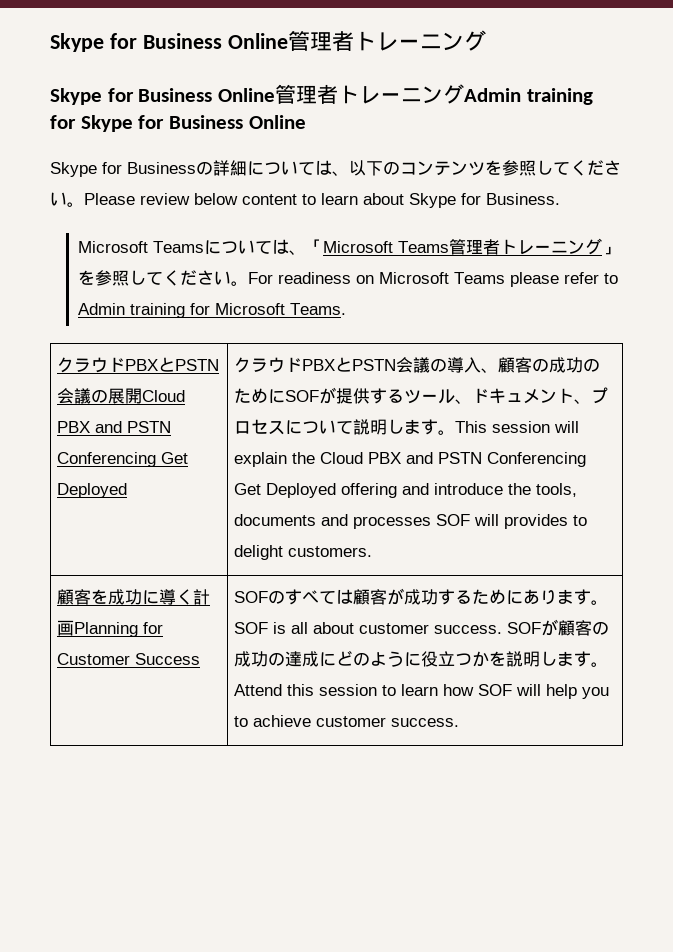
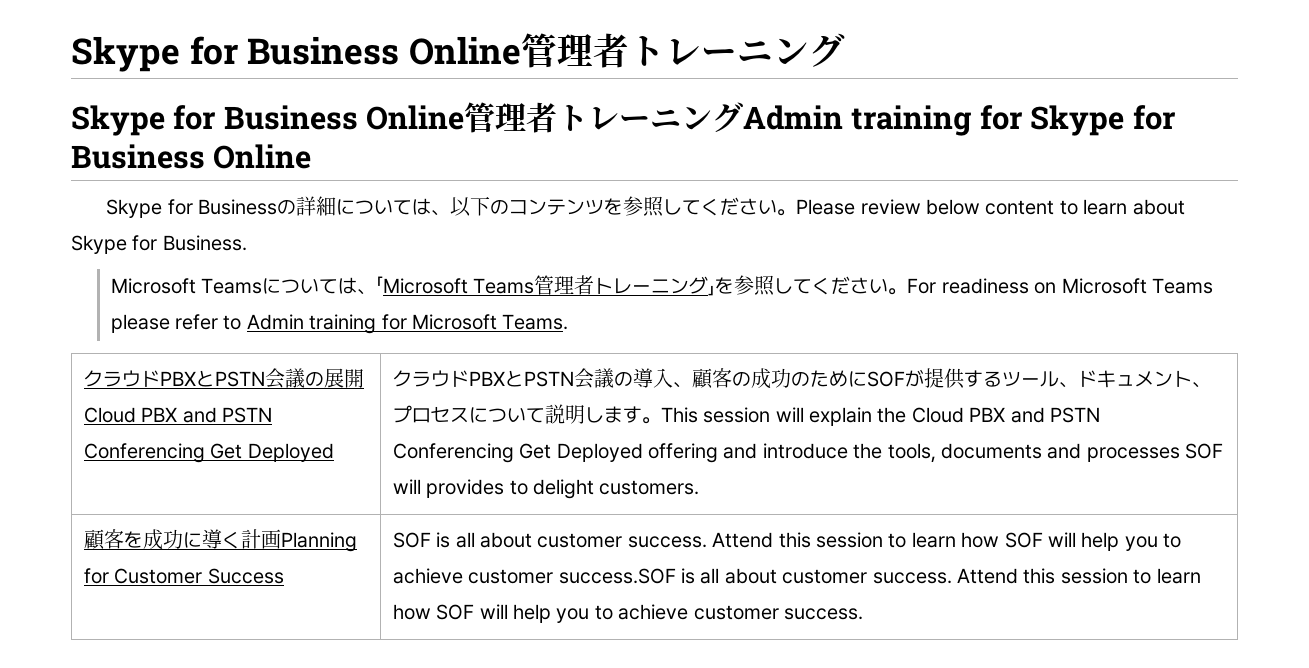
[267,588,608,605] [233,619,609,636] [233,650,608,667] のすべては顧客が成功するためにあります。SOF is all about customer success. SOFが顧客の成功の達成にどのように役立つかを説明します。 -> [436,532,1182,551] [392,568,952,584] is all about customer success. Attend this session to learn how SOF will help you to achieve customer success.SOF is all about customer success.

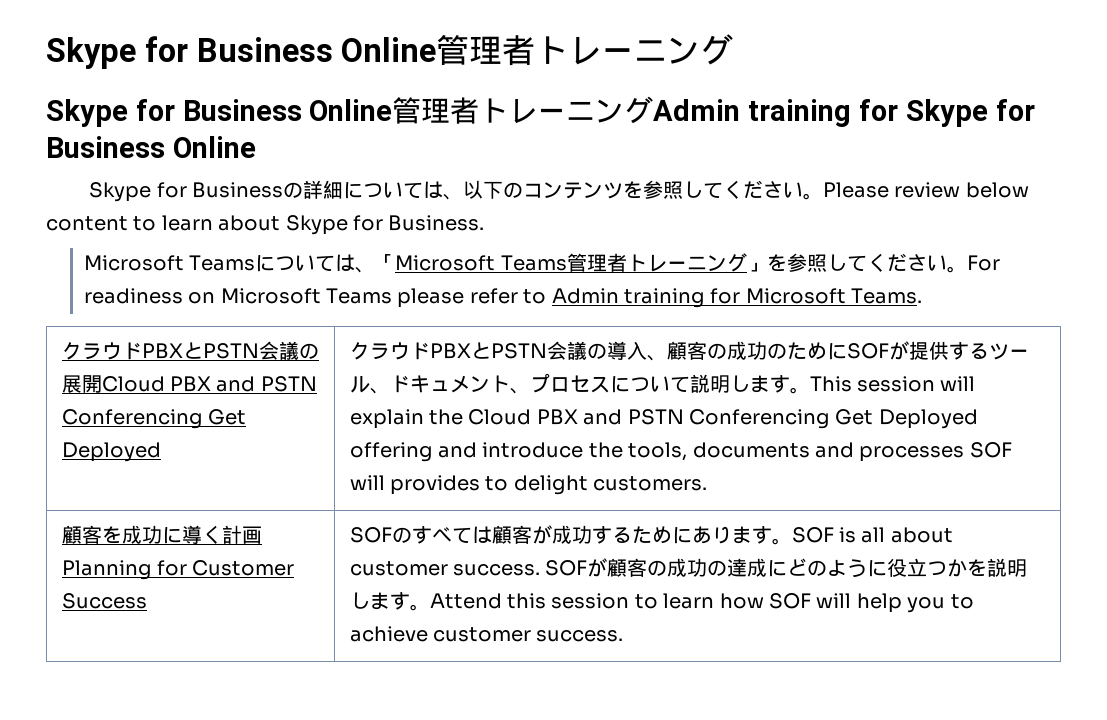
[436,532,1182,551] [392,568,952,584] is all about customer success. Attend this session to learn how SOF will help you to achieve customer success.SOF is all about customer success. -> [391,525,953,545] [349,558,1028,578] [349,592,430,611] のすべては顧客が成功するためにあります。SOF is all about customer success. SOFが顧客の成功の達成にどのように役立つかを説明します。

